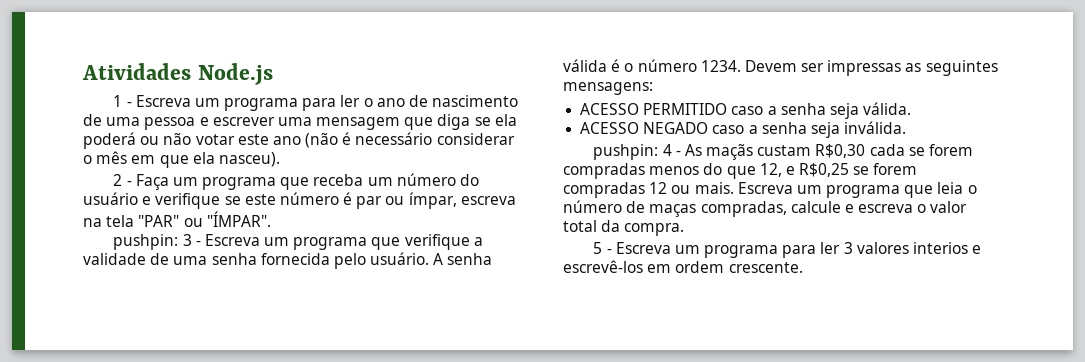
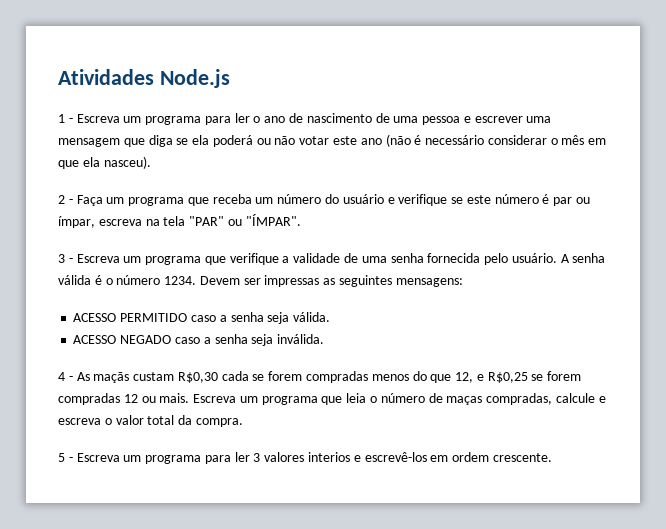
[113,234,179,250] pushpin: -> (301, 220) none
[593,144,659,160] pushpin: -> (325, 339) none

